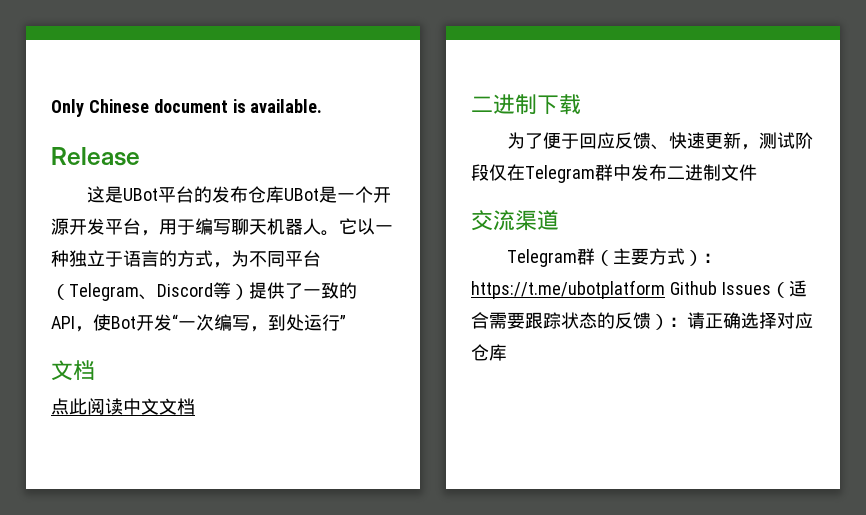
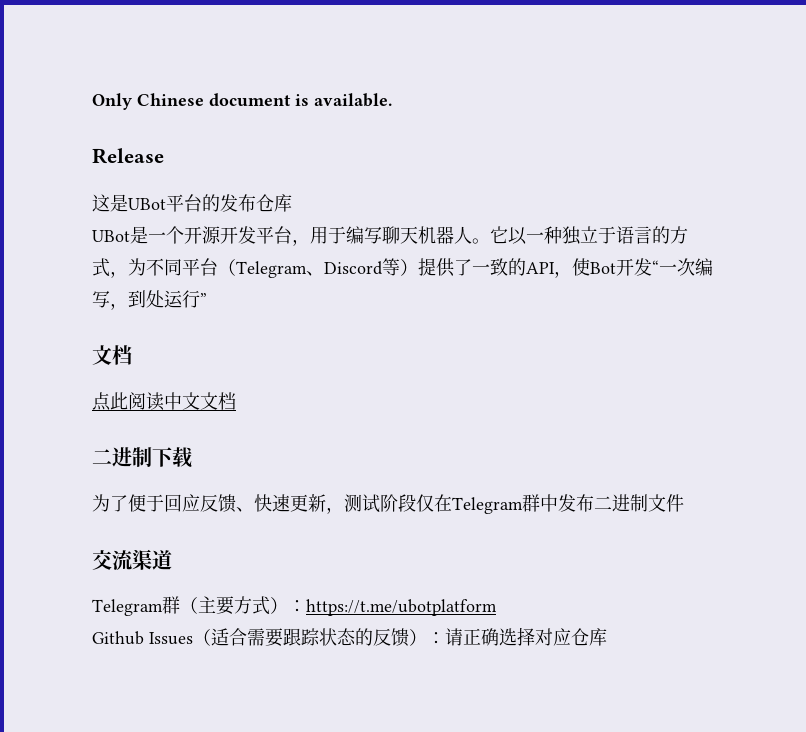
(285, 194) none -> (292, 203) //
(665, 289) none -> (497, 607) //

